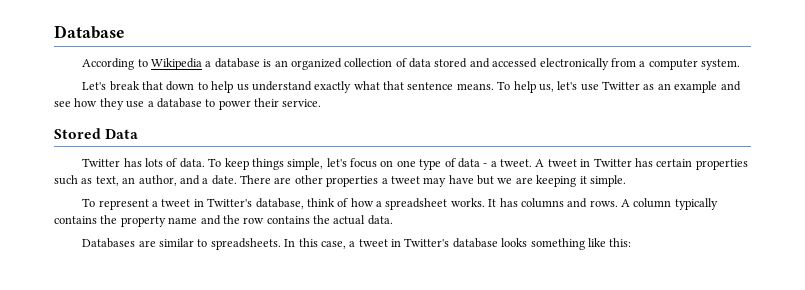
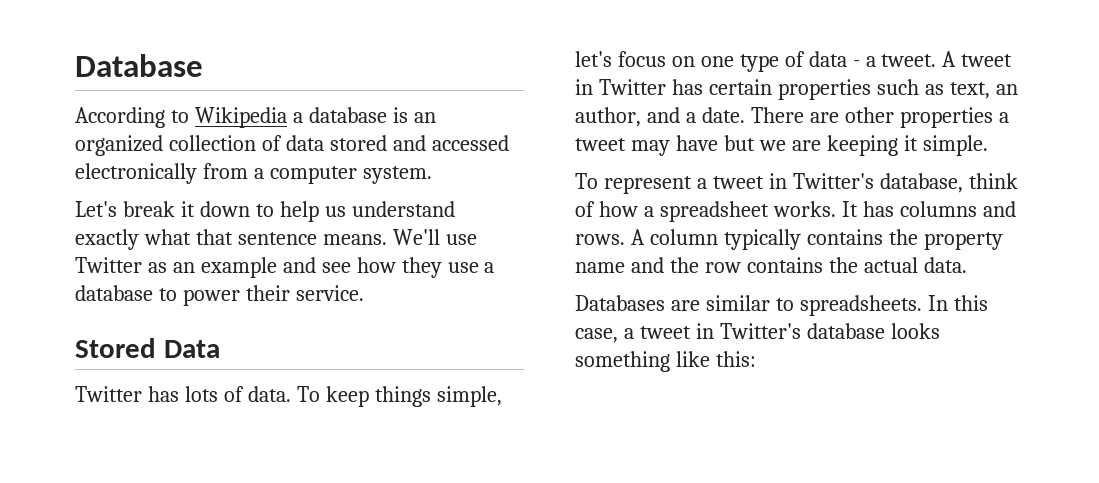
[142,81,164,90] that -> [180,201,195,217] it
[497,81,578,93] To help us, let's -> [392,229,440,245] We'll

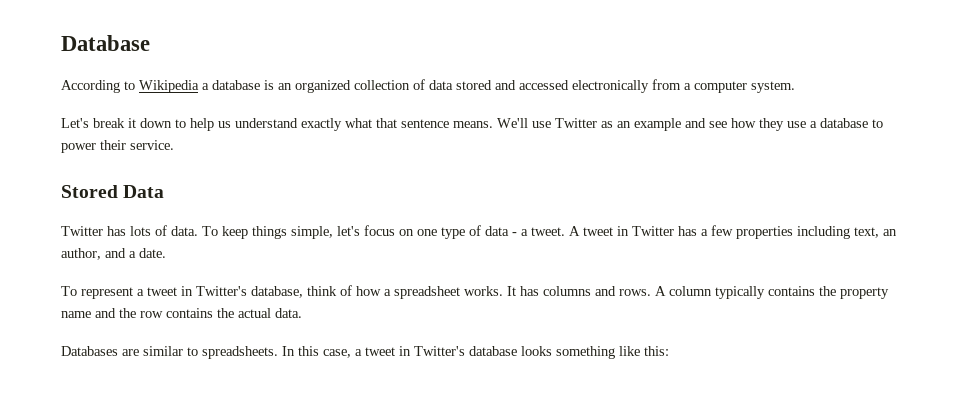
[708,79,944,100] certain properties such as -> [701,225,850,239] a few properties including
[750,107,1009,128] [575,135,988,156] There are other properties a tweet may have but we are keeping it simple. -> (166, 253) none

